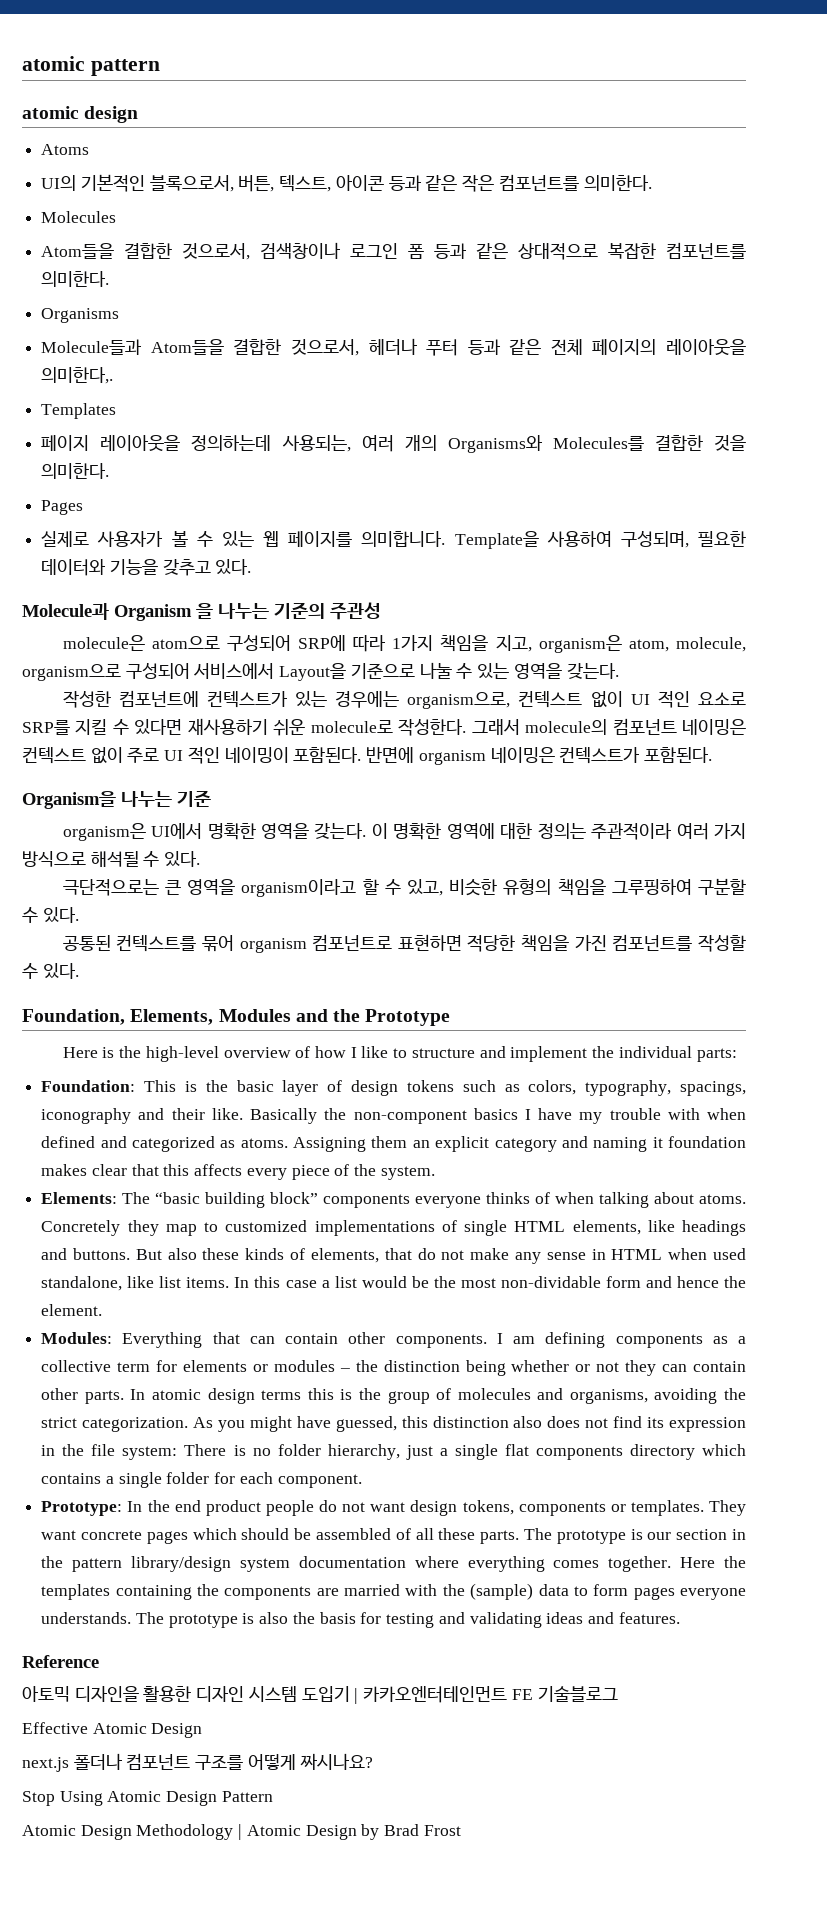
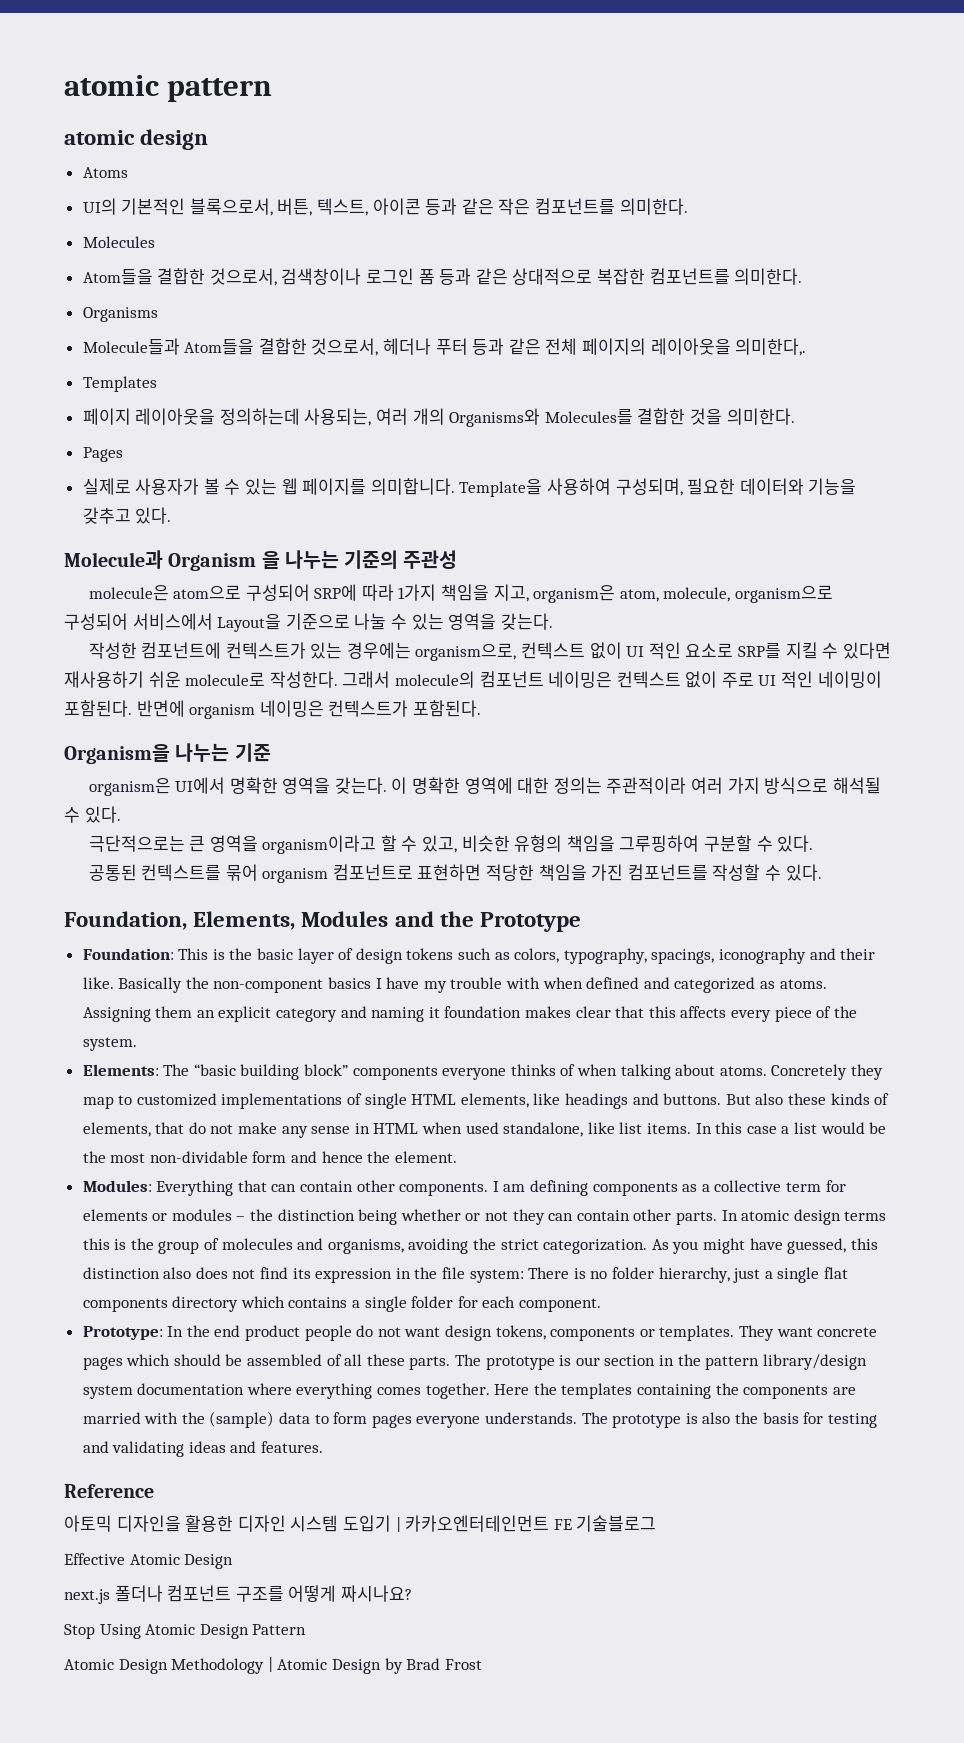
[62,1046,737,1062] // Here is the high-level overview of how I like to structure and implement the individual parts: -> (582, 922) none

